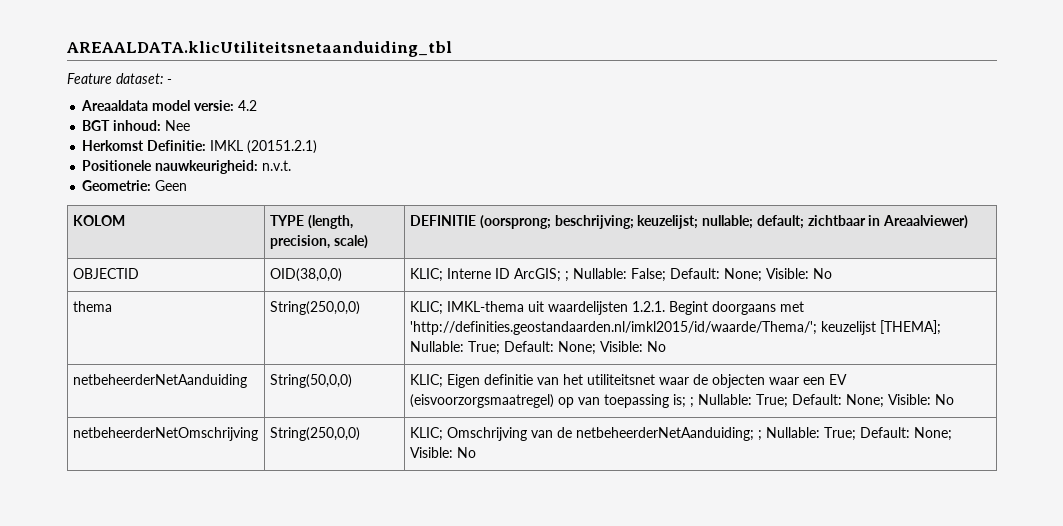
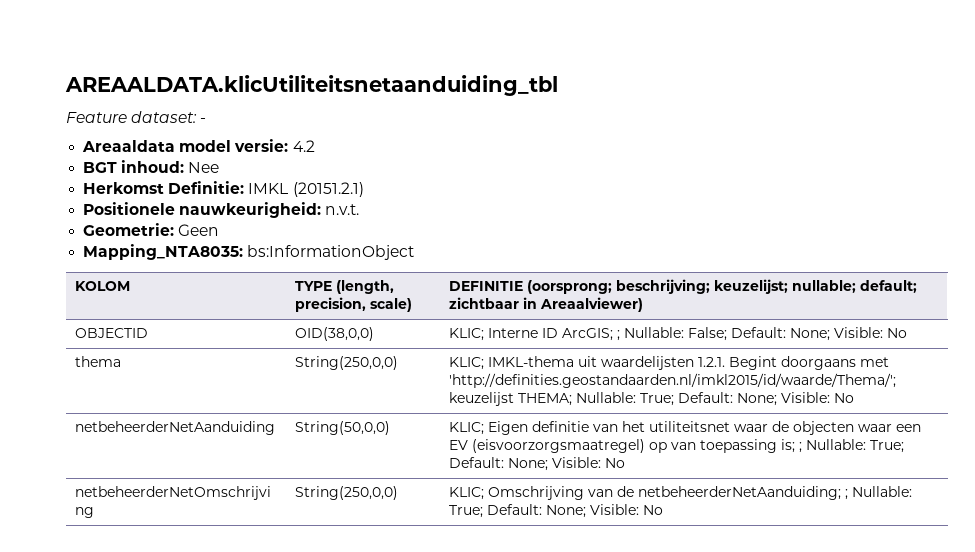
(188, 185) none -> [83,244,415,260] // Mapping_NTA8035: bs:InformationObject
[879,320,941,335] [THEMA]; -> [518,393,573,406] THEMA;

